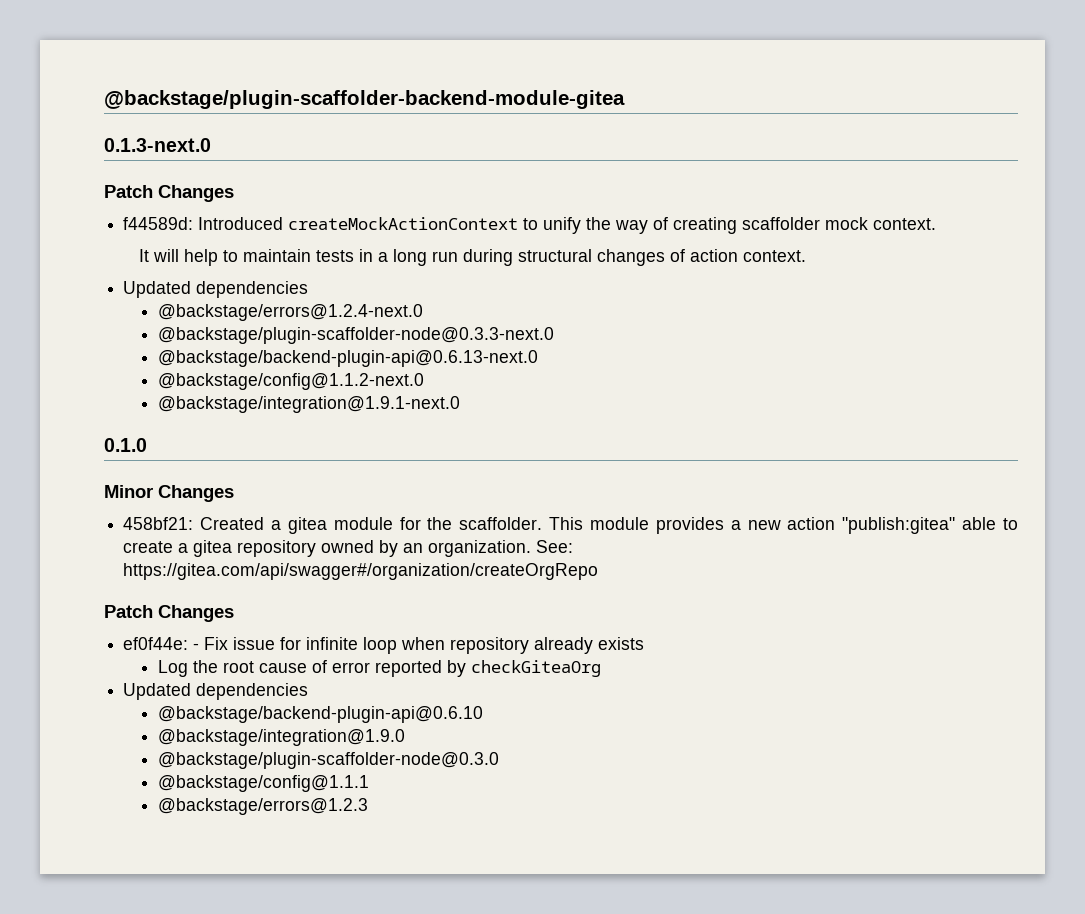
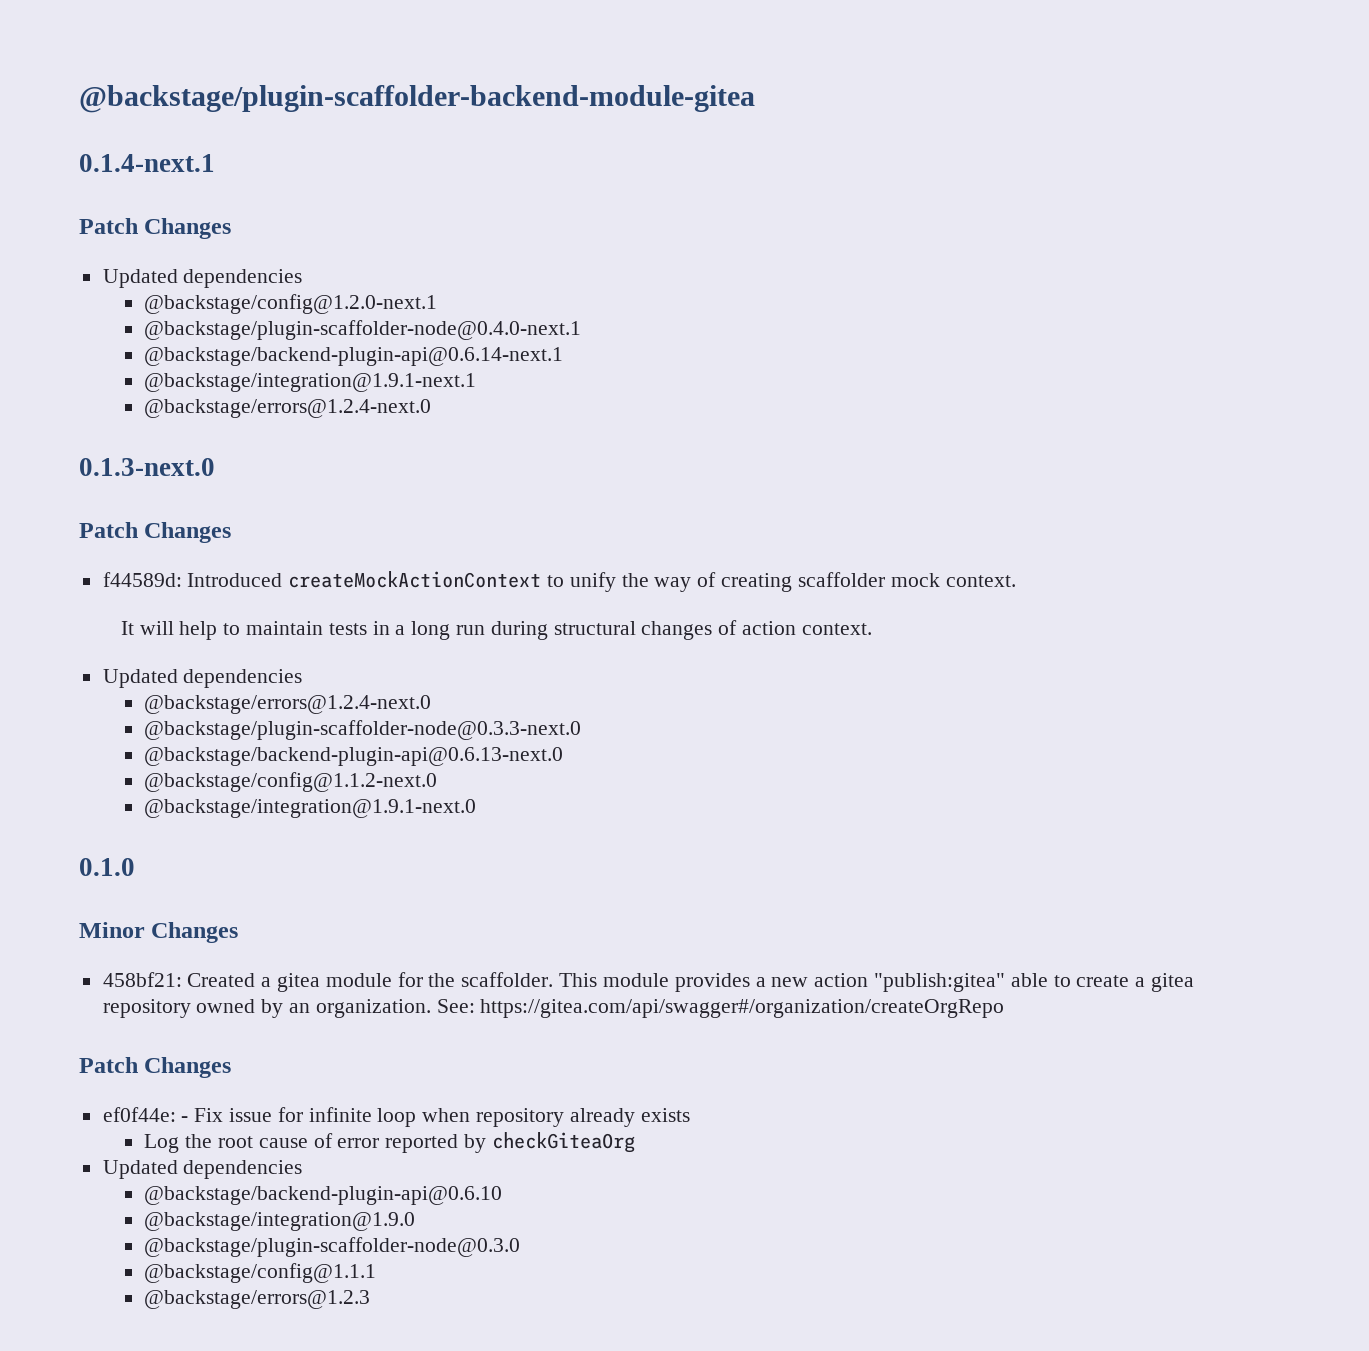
(625, 99) none -> [79,154,215,172] [79,218,232,239] [102,269,303,288] [144,294,438,314] [144,320,582,340] [144,347,564,366] [144,373,477,392] [144,399,432,418] // 0.1.4-next.1 // Patch Changes // Updated dependencies // @backstage/config@1.2.0-next.1 // @backstage/plugin-scaffolder-node@0.4.0-next.1 // @backstage/backend-plugin-api@0.6.14-next.1 // @backstage/integration@1.9.1-next.1 // @backstage/errors@1.2.4-next.0

